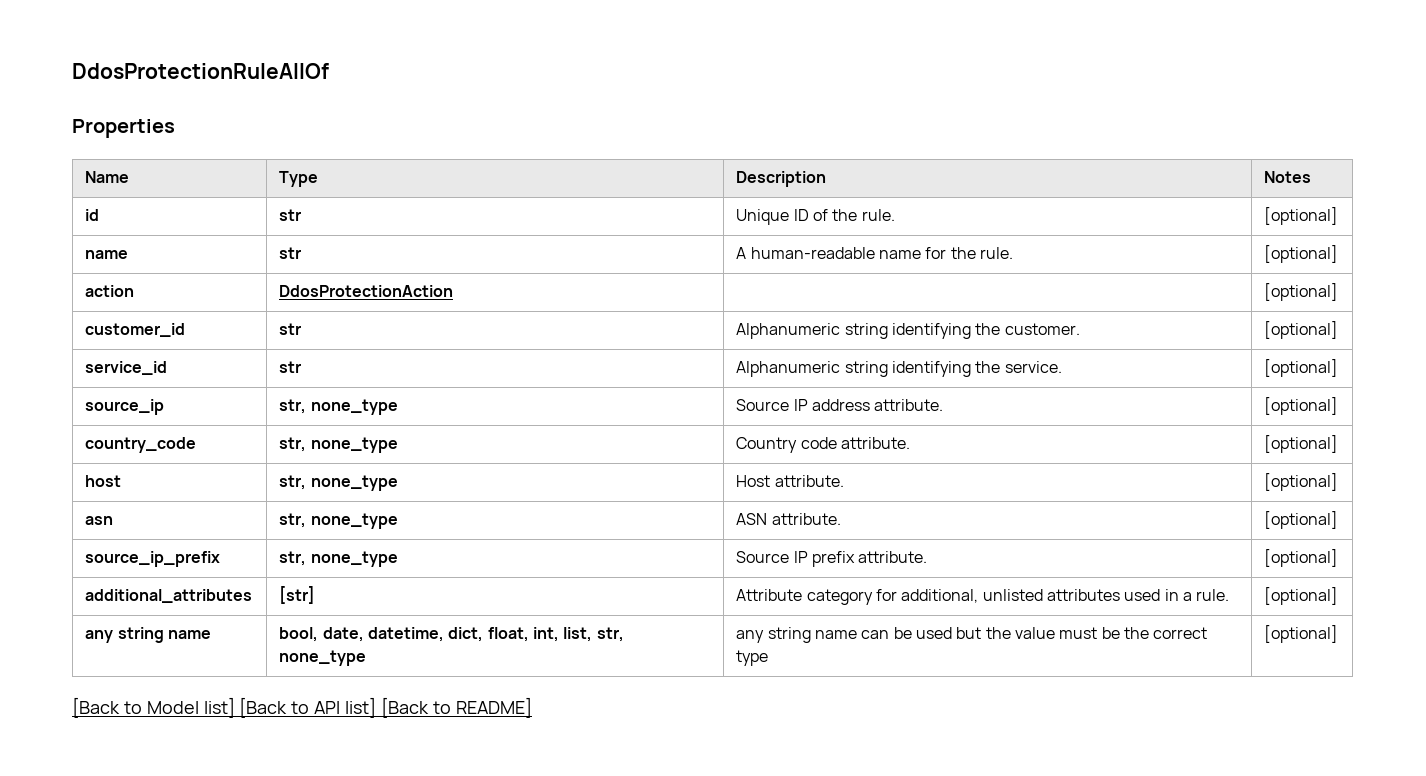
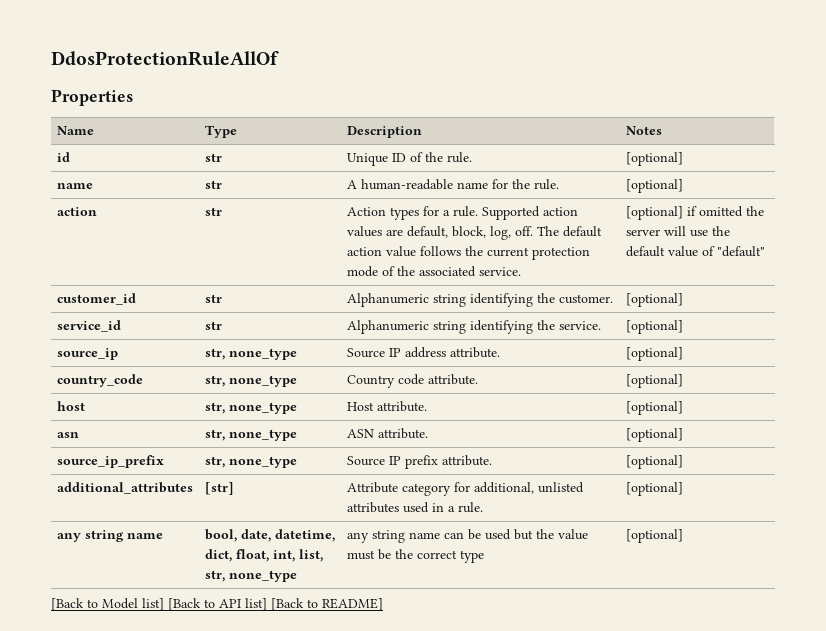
[279,285,454,297] [1264,283,1339,301] DdosProtectionAction | | [optional] -> [204,207,222,216] [346,206,578,220] [346,226,602,240] [346,246,590,260] [346,266,521,277] [625,206,764,220] [625,226,730,237] [625,246,765,257] str | Action types for a rule. Supported action values are default, block, log, off. The default action value follows the current protection mode of the associated service. | [optional] if omitted the server will use the default value of "default"

